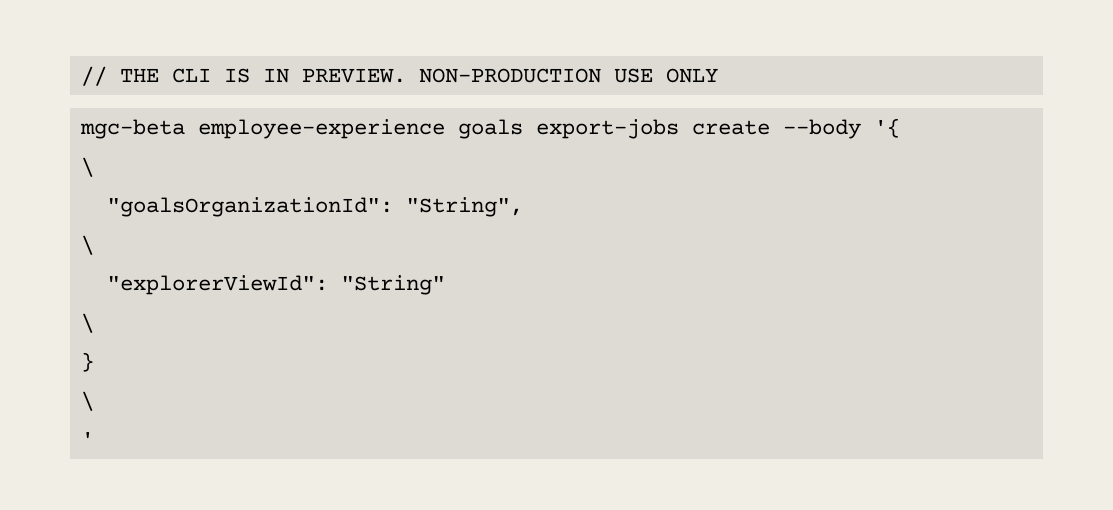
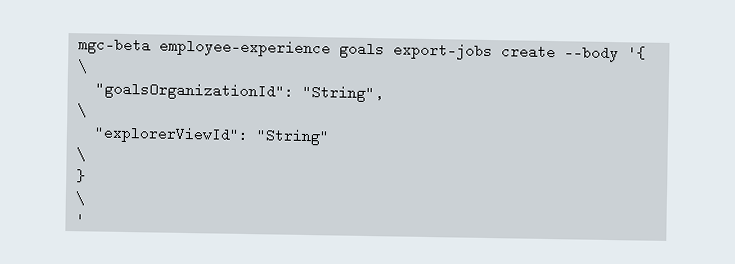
[80,66,718,86] // THE CLI IS IN PREVIEW. NON-PRODUCTION USE ONLY // -> (77, 46) none

